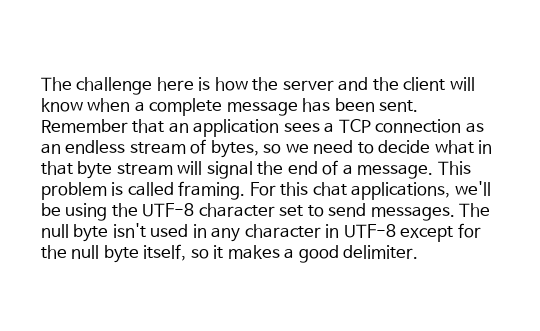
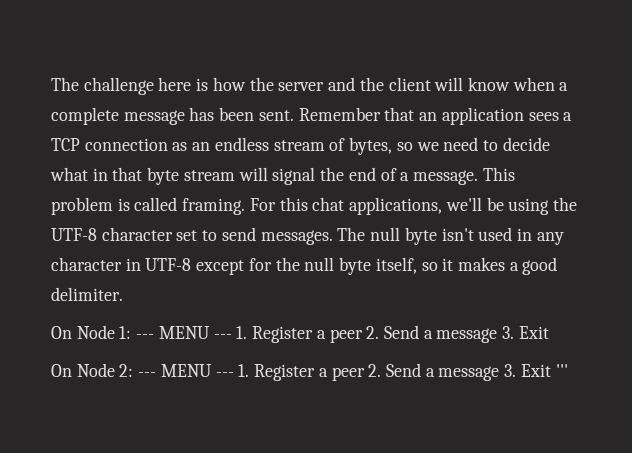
(419, 252) none -> [51,325,549,343] [51,363,568,381] // On Node 1: --- MENU --- 1. Register a peer 2. Send a message 3. Exit // On Node 2: --- MENU --- 1. Register a peer 2. Send a message 3. Exit '''

